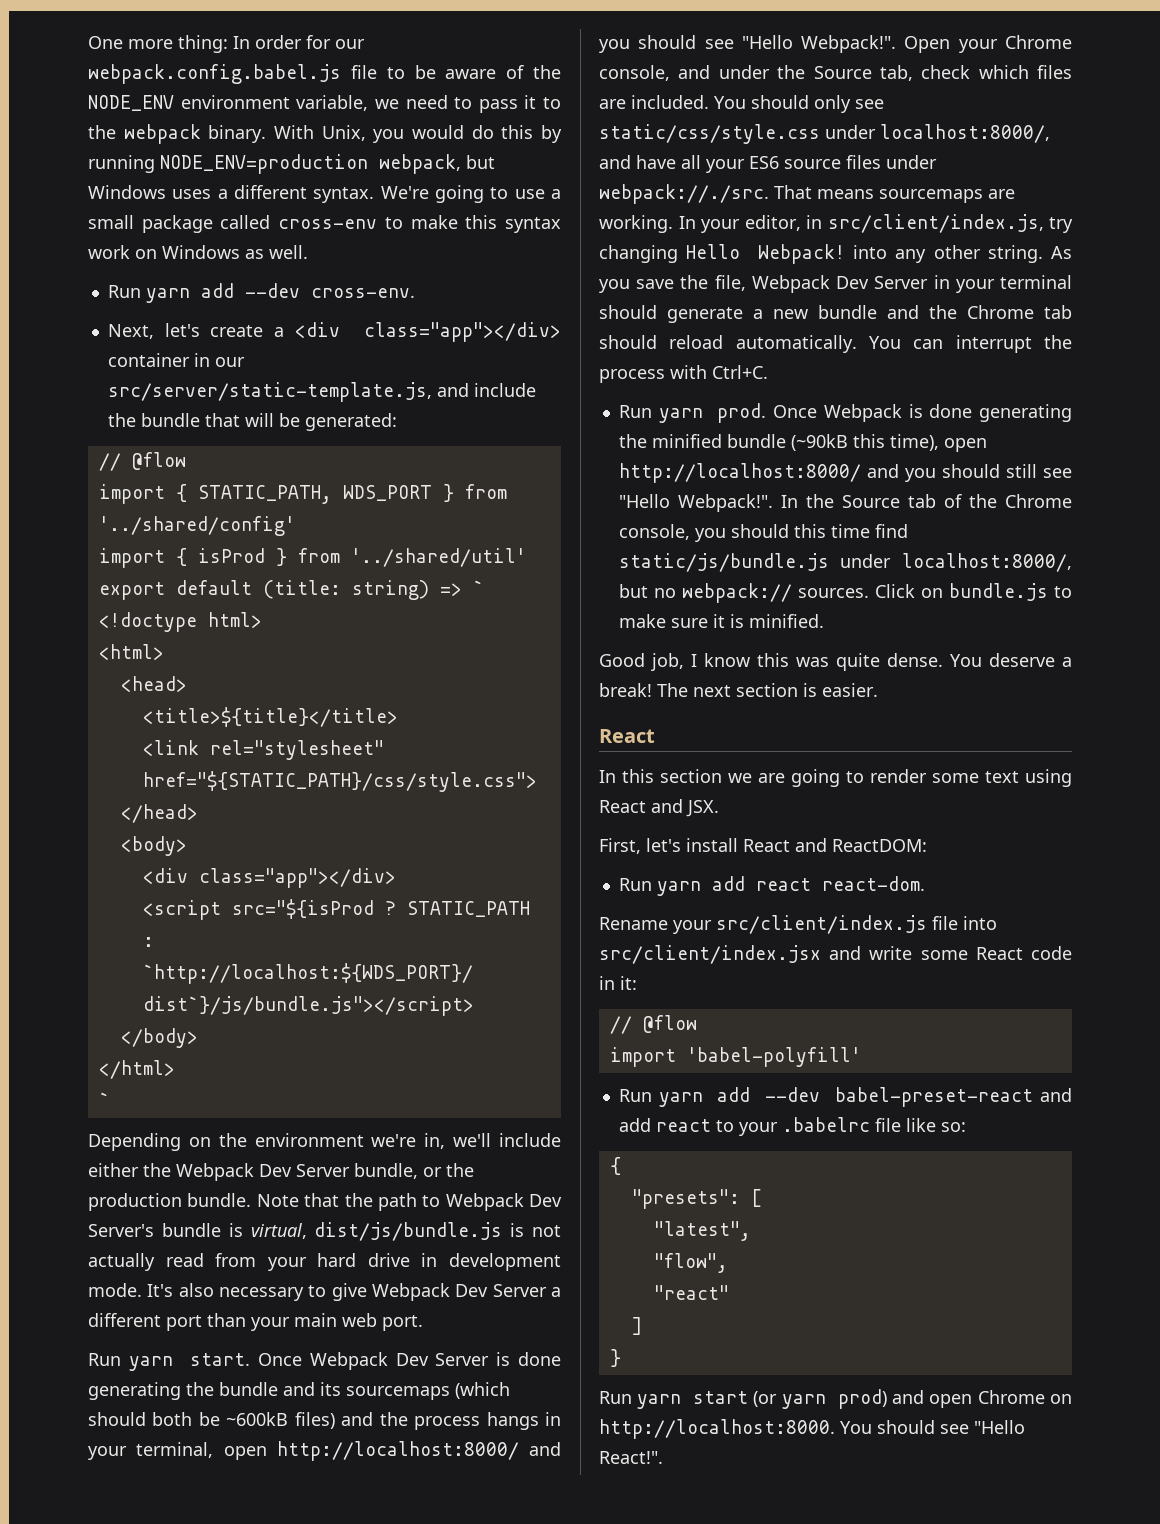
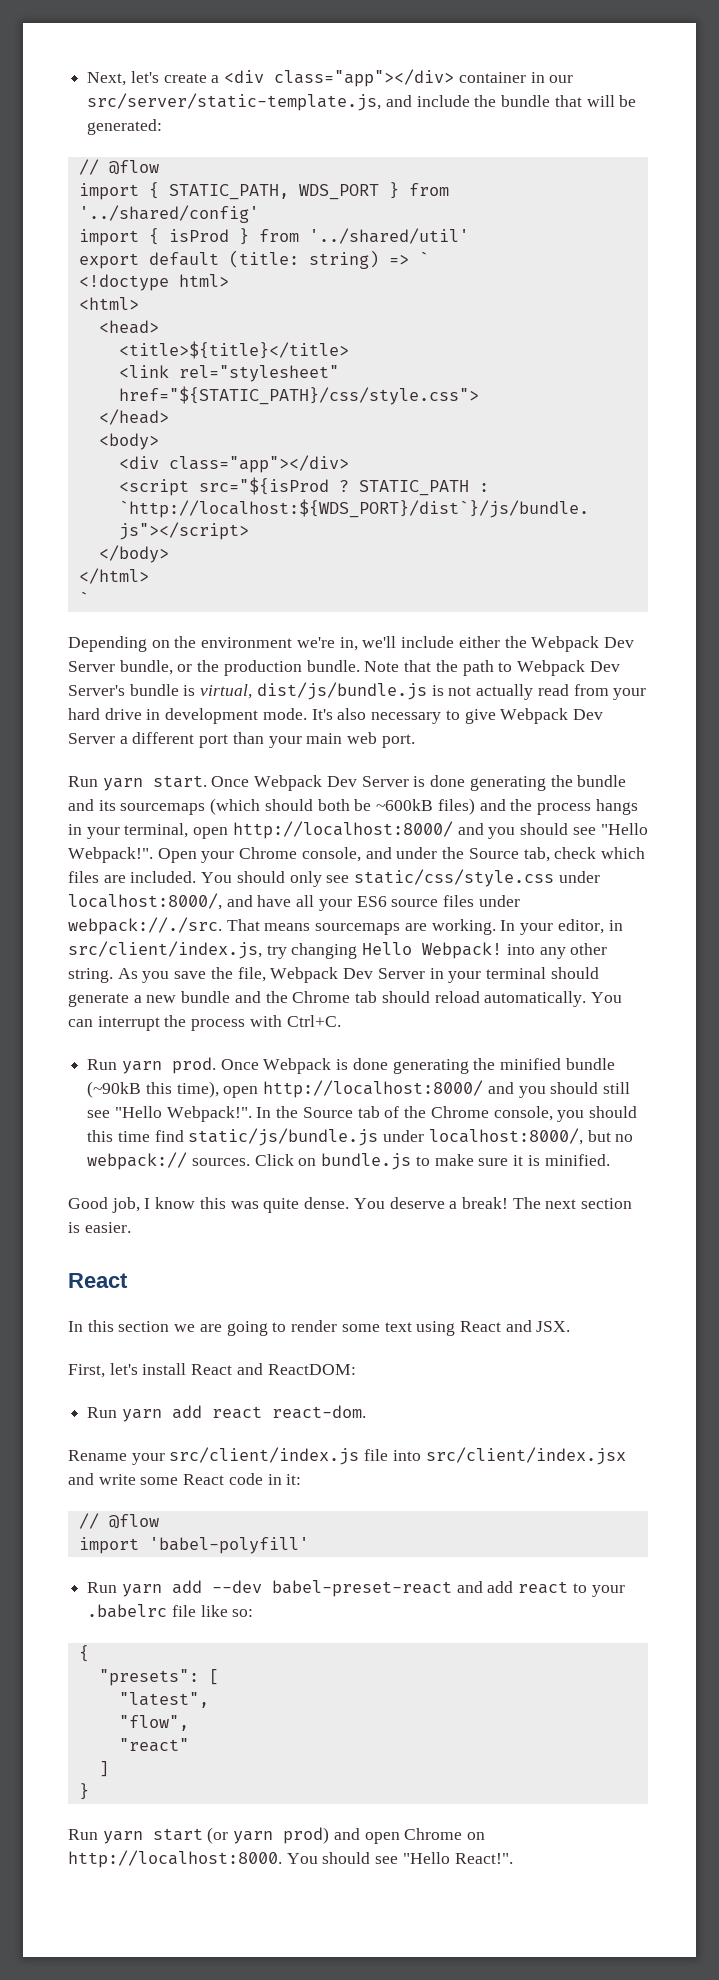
[88,35,365,53] [88,64,561,84] [88,95,561,113] [88,124,562,144] [88,154,495,174] [88,185,561,203] [88,215,561,233] [88,245,308,259] [107,283,415,303] One more thing: In order for our webpack.config.babel.js file to be aware of the NODE_ENV environment variable, we need to pass it to the webpack binary. With Unix, you would do this by running NODE_ENV=production webpack, but Windows uses a different syntax. We're going to use a small package called cross-env to make this syntax work on Windows as well. // Run yarn add --dev cross-env. // -> (87, 79) none

